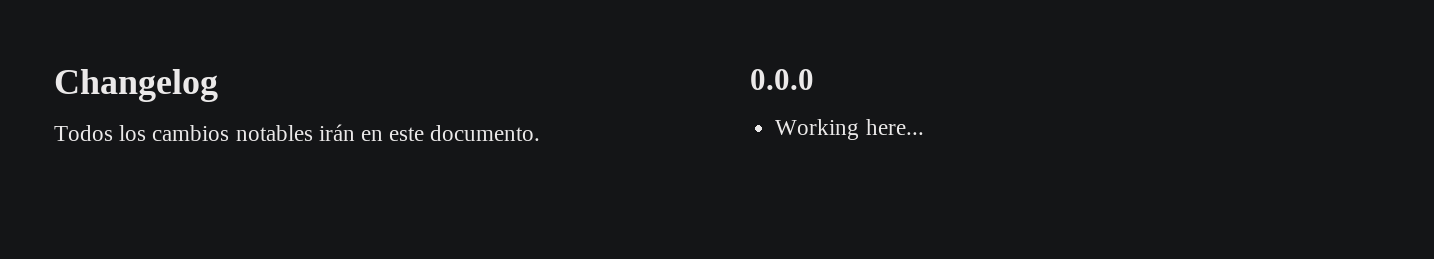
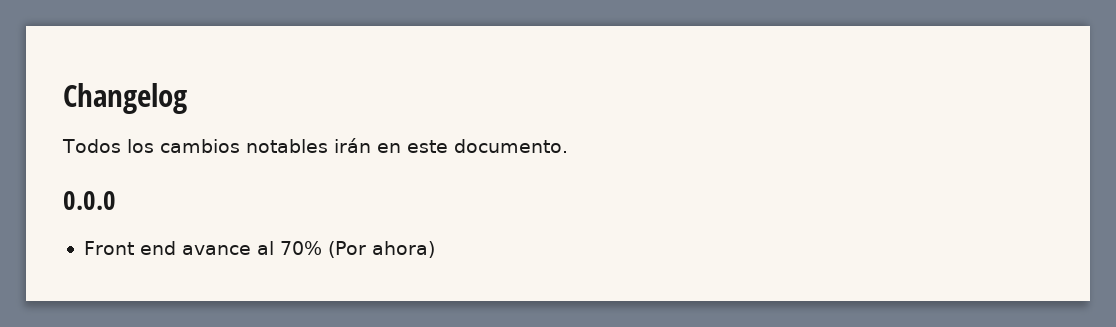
[775,119,924,140] Working here... -> [83,241,435,258] Front end avance al 70% (Por ahora)

